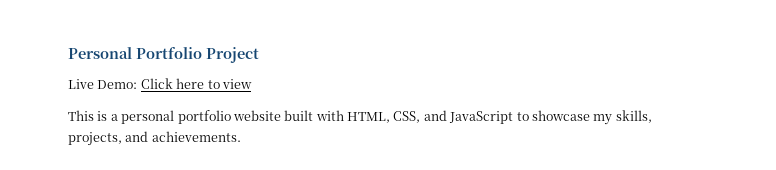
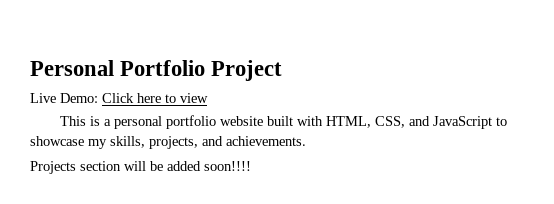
(241, 136) none -> [30,161,251,174] // Projects section will be added soon!!!!

